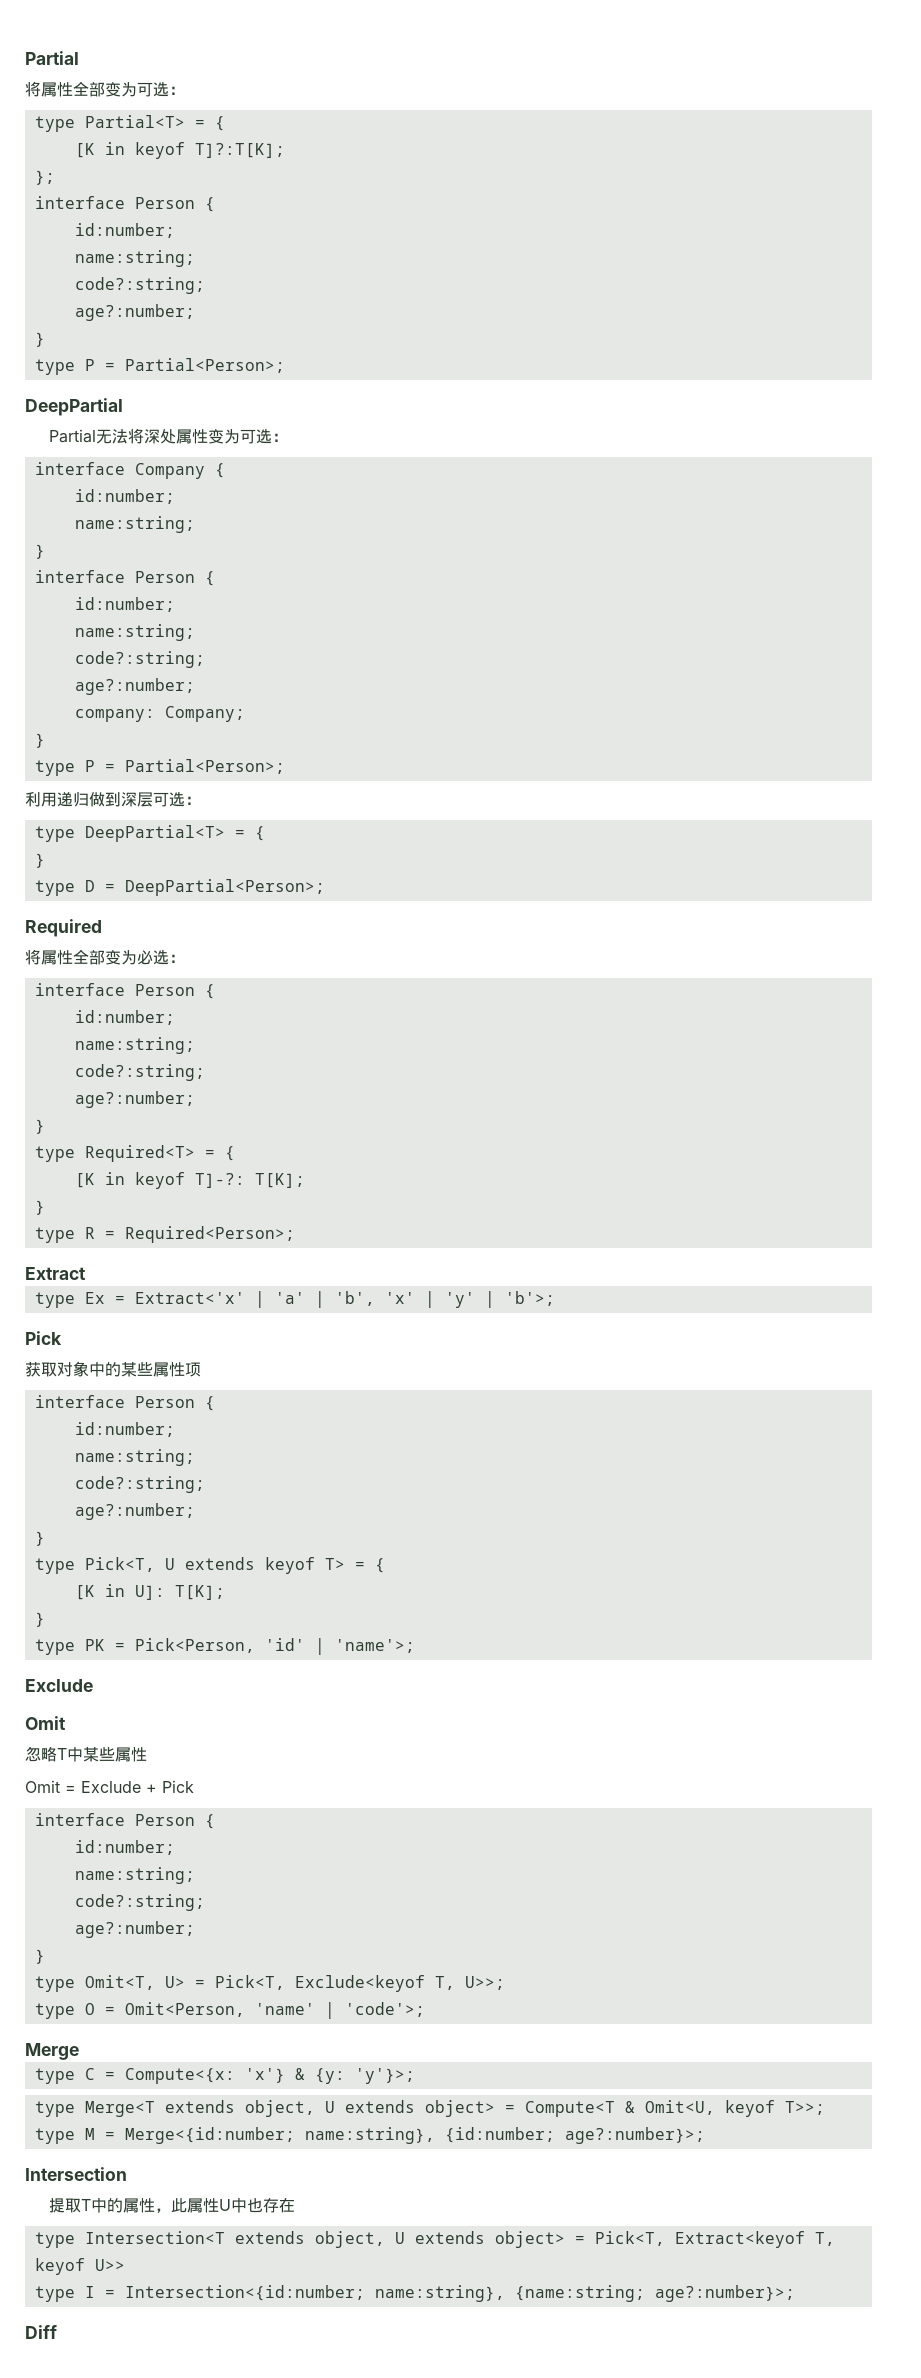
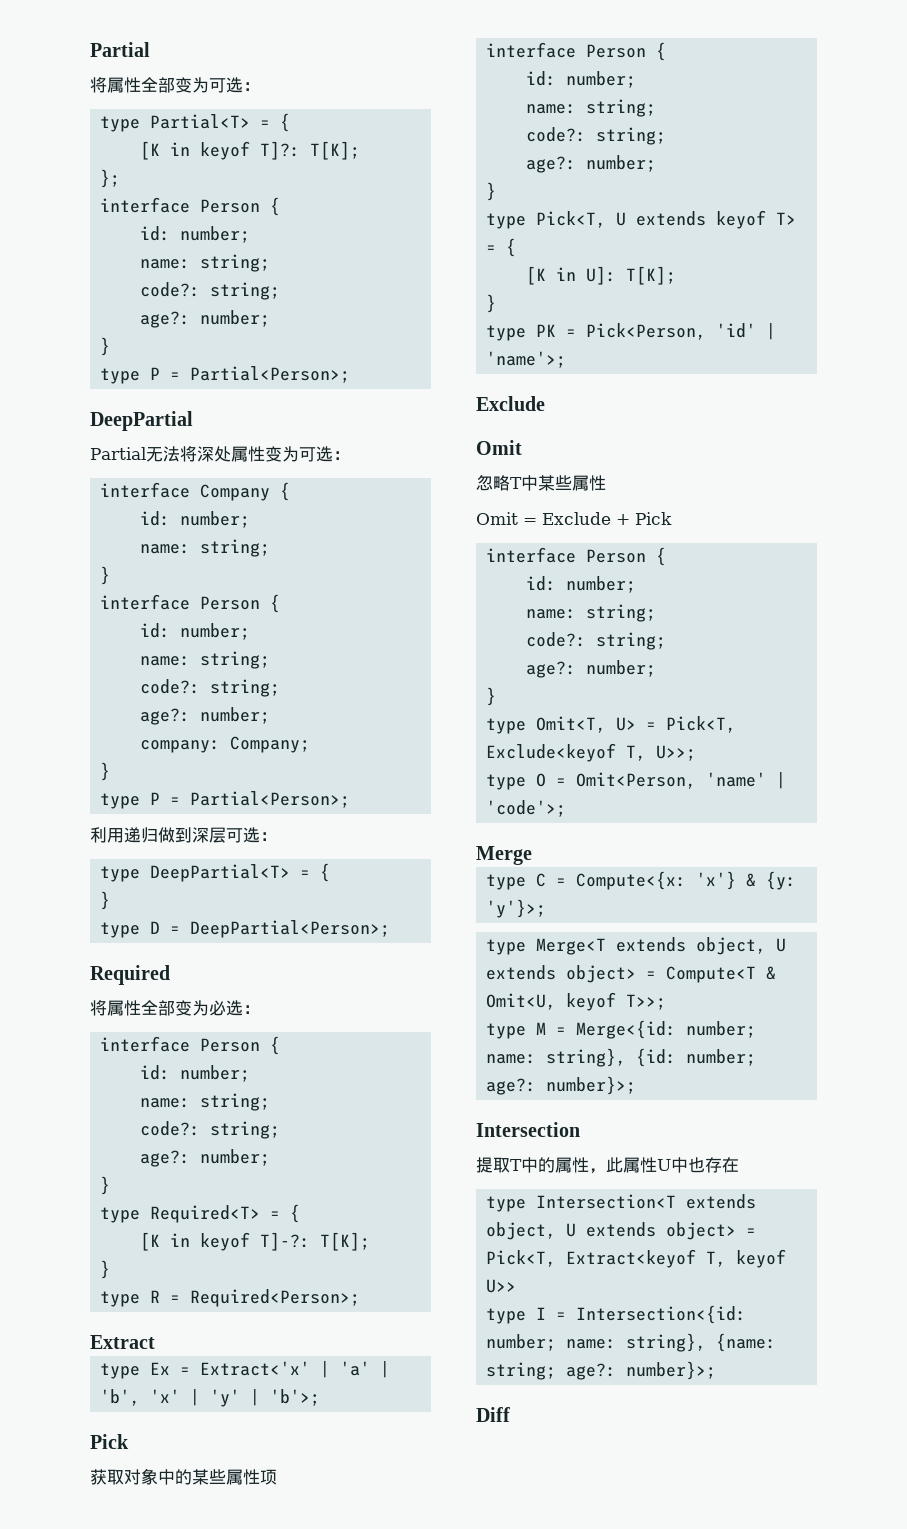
[194,143,285,158] T]?:T[K]; -> [260,141,361,160] T]?: T[K];
[74,223,175,238] [74,250,195,267] [74,277,205,294] [74,304,195,321] id:number; // name:string; // code?:string; // age?:number; -> [140,226,251,243] [140,254,271,272] [140,282,281,300] [140,310,271,328] id: number; // name: string; // code?: string; // age?: number;
[74,489,175,504] [74,516,195,533] id:number; // name:string; -> [140,511,251,528] [140,539,271,557] id: number; // name: string;
[74,597,175,612] [74,624,195,641] [74,651,205,668] [74,678,195,695] id:number; // name:string; // code?:string; // age?:number; -> [140,623,251,640] [140,651,271,669] [140,679,281,697] [140,707,271,725] id: number; // name: string; // code?: string; // age?: number;
[74,1010,175,1025] [74,1037,195,1054] [74,1064,205,1081] [74,1091,195,1108] id:number; // name:string; // code?:string; // age?:number; -> [140,1065,251,1082] [140,1093,271,1111] [140,1121,281,1139] [140,1149,271,1167] id: number; // name: string; // code?: string; // age?: number;
[74,1422,175,1437] [74,1449,195,1466] [74,1476,205,1493] [74,1503,195,1520] id:number; // name:string; // code?:string; // age?:number; -> [526,71,637,88] [526,99,657,117] [526,127,667,145] [526,155,657,173] id: number; // name: string; // code?: string; // age?: number;
[74,1840,175,1855] [74,1867,195,1884] [74,1894,205,1911] [74,1921,195,1938] id:number; // name:string; // code?:string; // age?:number; -> [526,576,637,593] [526,604,657,622] [526,632,667,650] [526,660,657,678] id: number; // name: string; // code?: string; // age?: number;
[124,2127,705,2144] Merge<{id:number; name:string}, {id:number; age?:number}>; -> [576,1020,757,1039] [486,1048,757,1067] [486,1076,637,1095] Merge<{id: number; name: string}, {id: number; age?: number}>;
[124,2285,795,2302] Intersection<{id:number; name:string}, {name:string; age?:number}>; -> [576,1305,747,1324] [486,1333,777,1352] [486,1361,717,1380] Intersection<{id: number; name: string}, {name: string; age?: number}>;

